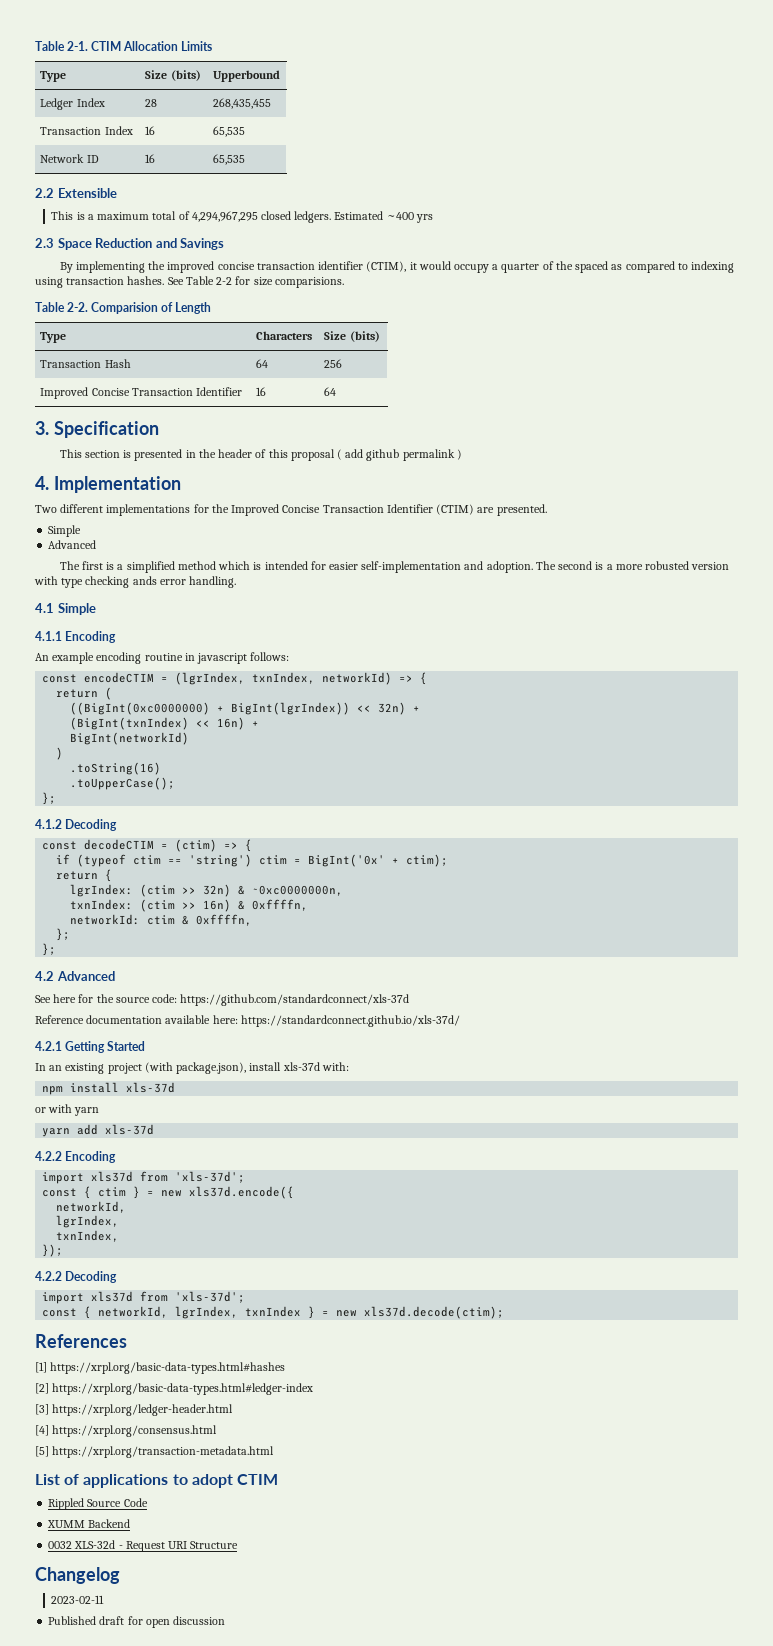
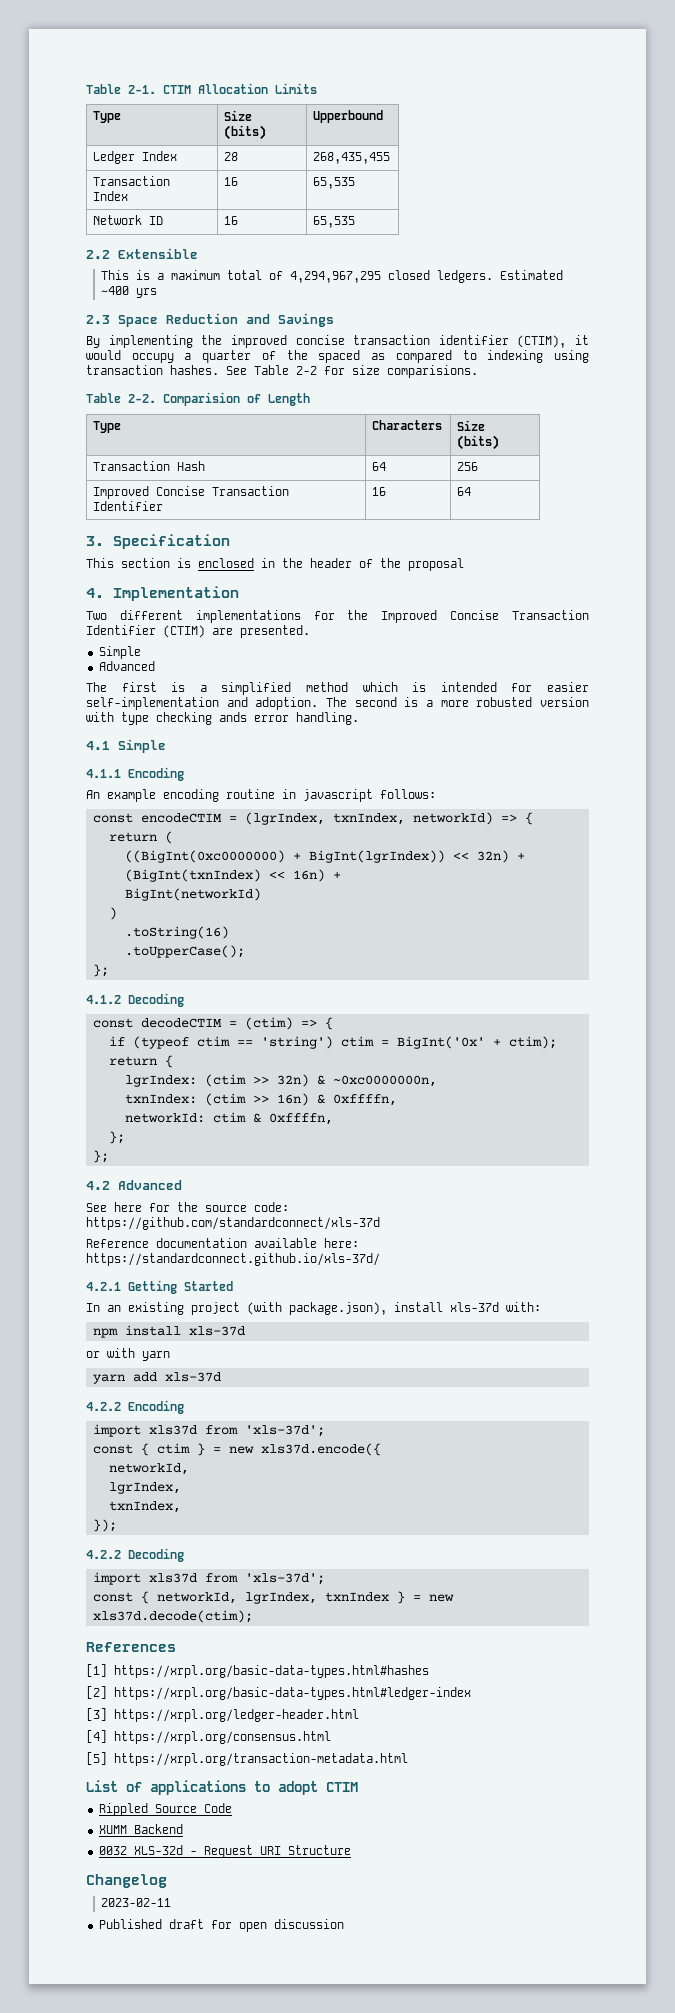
[134,449,183,461] presented -> [198,558,254,568] enclosed
[268,449,288,458] this -> [380,558,401,568] the
[336,449,462,461] ( add github permalink ) -> (464, 564) none

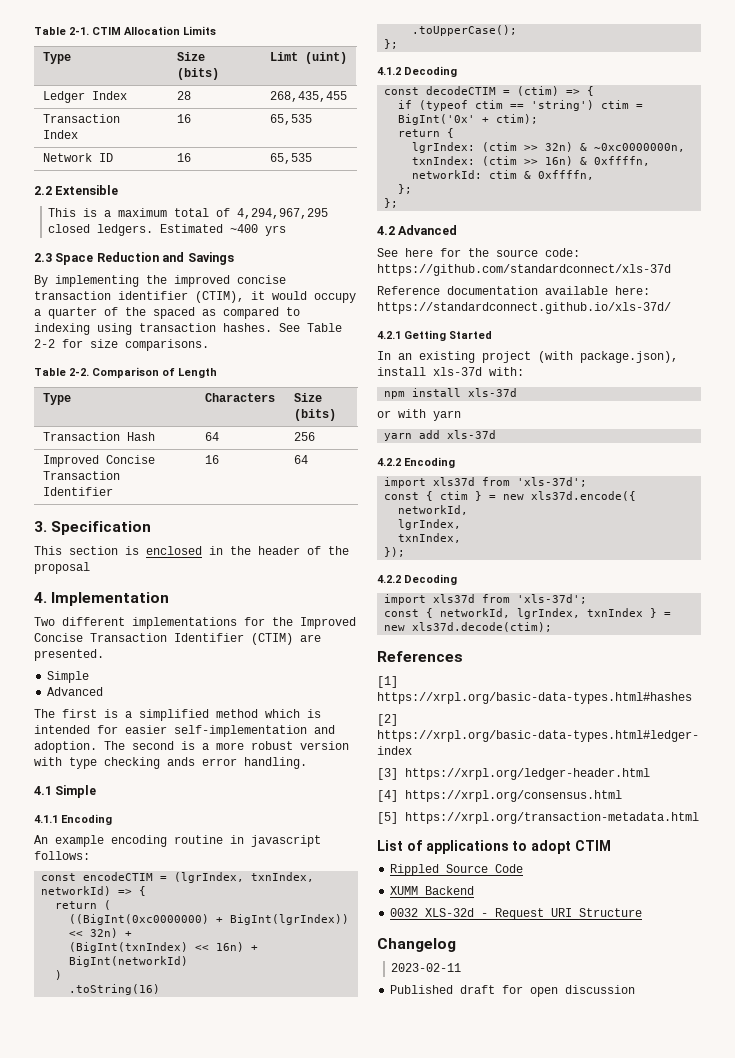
[313,110,384,123] Upperbound -> [269,52,347,64] Limt (uint)
[387,365,478,378] comparisions. -> [125,339,209,351] comparisons.
[163,392,240,406] Comparision -> [92,367,159,378] Comparison
[476,697,533,707] robusted -> [251,741,293,750] robust

